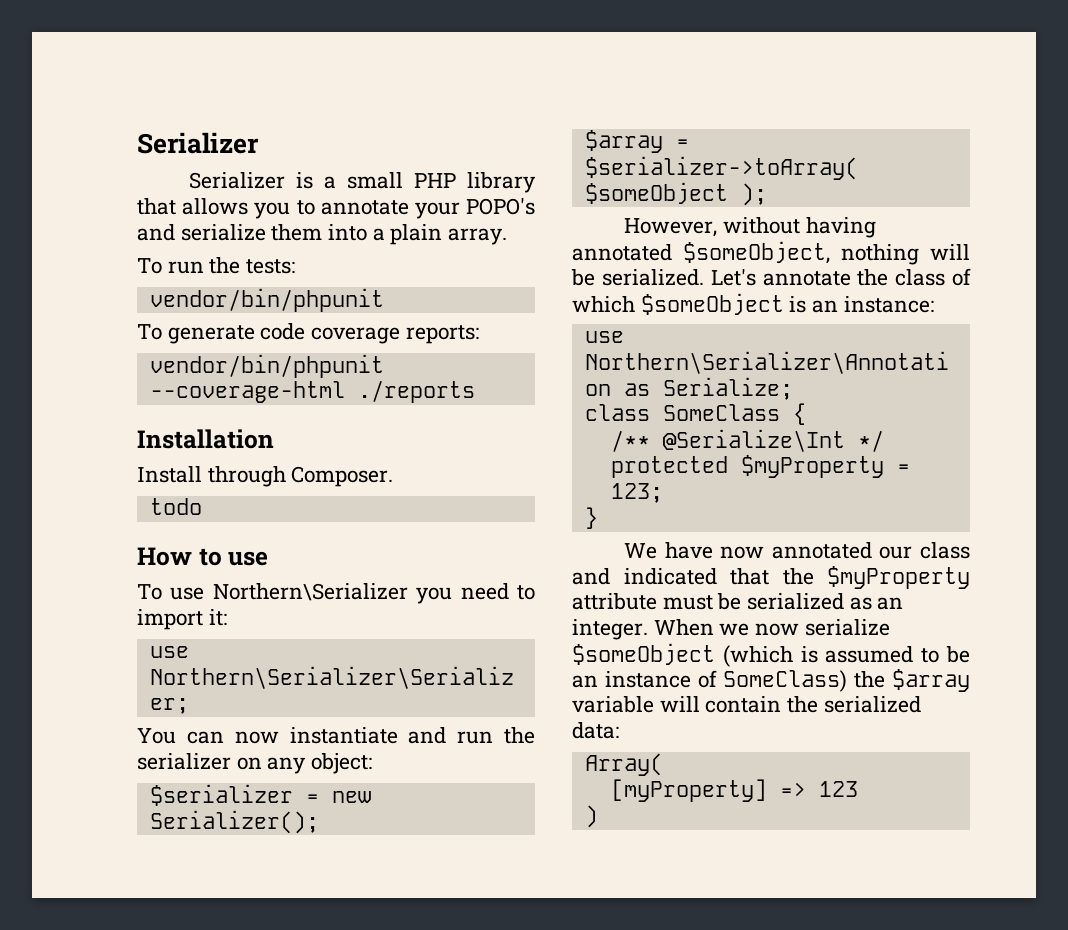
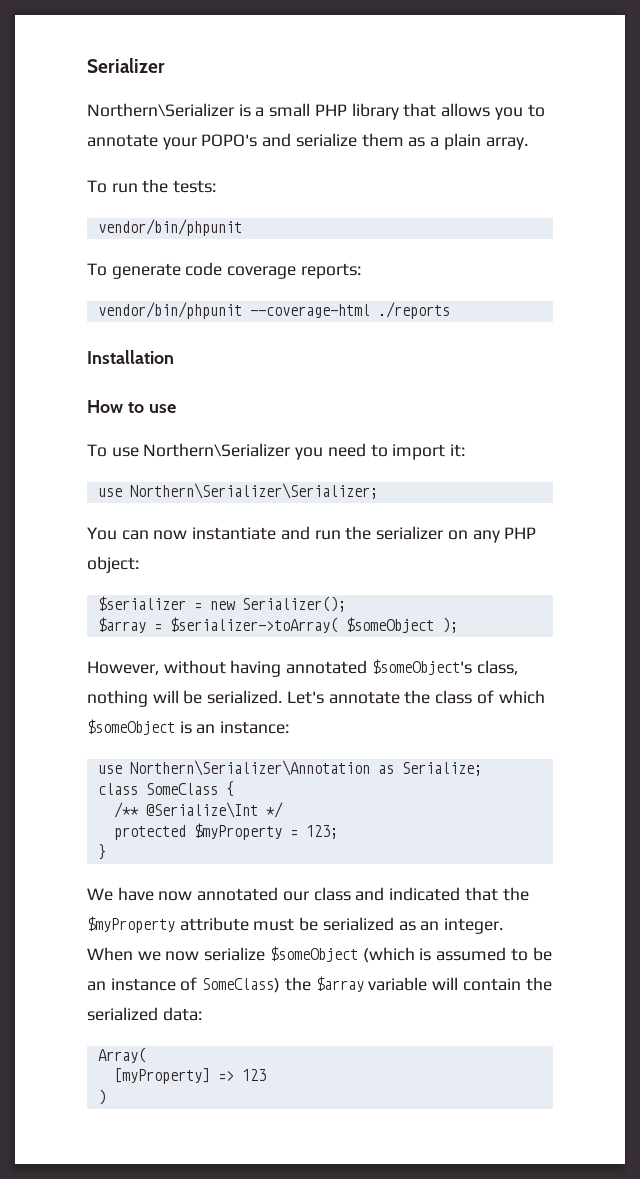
[189,172,286,189] Serializer -> [87,103,234,117] Northern\Serializer
[328,224,368,241] into -> [408,137,426,147] as
[137,466,394,487] [149,498,202,515] // Install through Composer. // todo -> (174, 357) none
(307, 765) none -> [504,527,537,539] PHP
[683,241,830,264] $someObject, -> [371,659,518,675] $someObject's class,

